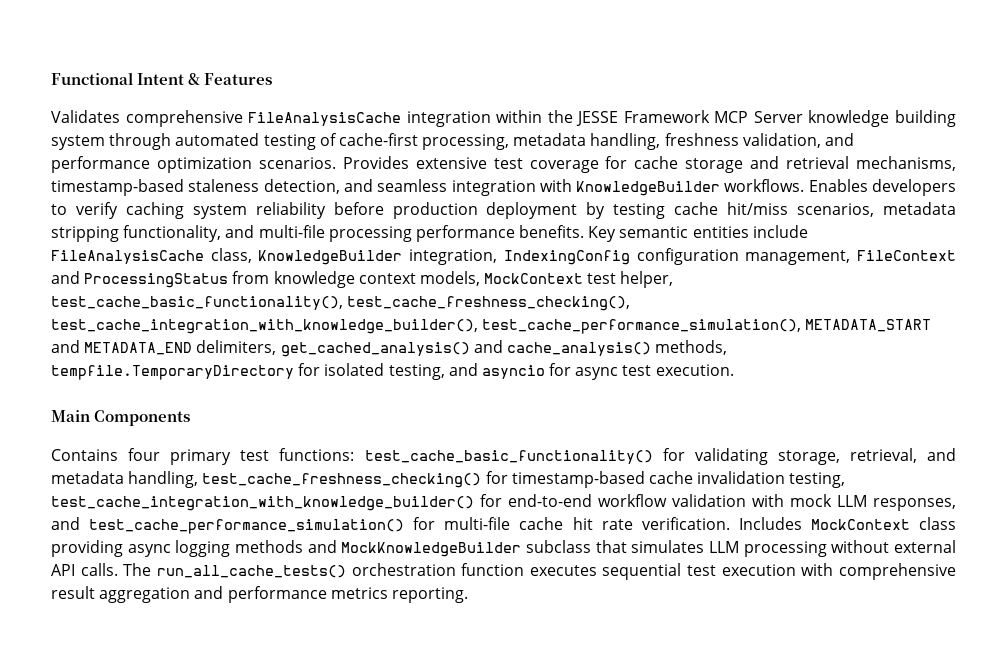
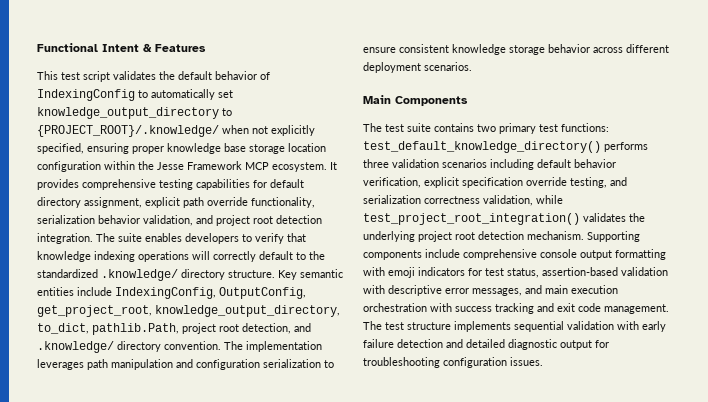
[51,110,491,127] Validates comprehensive FileAnalysisCache integration -> [37,71,270,82] [37,89,233,101] [37,107,232,119] [37,125,315,137] [37,143,326,154] [37,161,101,172] This test script validates the default behavior of IndexingConfig to automatically set knowledge_output_directory to {PROJECT_ROOT}/.knowledge/ when not explicitly specified, ensuring proper knowledge base storage location configuration
[576,111,619,126] JESSE -> [157,162,184,170] Jesse
[753,110,956,127] [51,133,855,150] [51,156,956,173] [51,179,956,196] [51,202,956,219] [51,225,808,242] [51,248,956,265] [51,271,674,288] [51,296,631,311] [51,319,932,334] [51,340,728,357] [51,363,734,380] [51,410,191,426] [51,448,957,465] [51,471,846,488] [51,494,956,511] [51,517,957,534] [51,540,956,557] [51,563,956,580] [51,586,468,603] Server knowledge building system through automated testing of cache-first processing, metadata handling, freshness validation, and performance optimization scenarios. Provides extensive test coverage for cache storage and retrieval mechanisms, timestamp-based staleness detection, and seamless integration with KnowledgeBuilder workflows. Enables developers to verify caching system reliability before production deployment by testing cache hit/miss scenarios, metadata stripping functionality, and multi-file processing performance benefits. Key semantic entities include FileAnalysisCache class, KnowledgeBuilder integration, IndexingConfig configuration management, FileContext and ProcessingStatus from knowledge context models, MockContext test helper, test_cache_basic_functionality(), test_cache_freshness_checking(), test_cache_integration_with_knowledge_builder(), test_cache_performance_simulation(), METADATA_START and METADATA_END delimiters, get_cached_analysis() and cache_analysis() methods, tempfile.TemporaryDirectory for isolated testing, and asyncio for async test execution. // Main Components // Contains four primary test functions: test_cache_basic_functionality() for validating storage, retrieval, and metadata handling, test_cache_freshness_checking() for timestamp-based cache invalidation testing, test_cache_integration_with_knowledge_builder() for end-to-end workflow validation with mock LLM responses, and test_cache_performance_simulation() for multi-file cache hit rate verification. Includes MockContext class providing async logging methods and MockKnowledgeBuilder subclass that simulates LLM processing without external API calls. The run_all_cache_tests() orchestration function executes sequential test execution with comprehensive result aggregation and performance metrics reporting. -> [272,162,337,172] [37,179,304,190] [37,197,315,208] [37,215,322,226] [37,233,306,244] [37,251,325,262] [37,269,343,281] [37,287,306,299] [37,305,340,317] [37,323,311,335] [37,341,322,353] [37,359,334,370] [363,44,669,55] [363,62,472,73] [363,95,468,106] [363,123,609,134] [363,141,648,153] [363,159,616,170] [363,177,627,188] [363,195,563,206] [363,213,645,225] [363,231,640,242] [363,249,666,260] [363,267,668,278] [363,285,618,296] [363,303,669,314] [363,321,666,332] [363,339,609,350] [363,357,543,368] ecosystem. It provides comprehensive testing capabilities for default directory assignment, explicit path override functionality, serialization behavior validation, and project root detection integration. The suite enables developers to verify that knowledge indexing operations will correctly default to the standardized .knowledge/ directory structure. Key semantic entities include IndexingConfig, OutputConfig, get_project_root, knowledge_output_directory, to_dict, pathlib.Path, project root detection, and .knowledge/ directory convention. The implementation leverages path manipulation and configuration serialization to ensure consistent knowledge storage behavior across different deployment scenarios. // Main Components // The test suite contains two primary test functions: test_default_knowledge_directory() performs three validation scenarios including default behavior verification, explicit specification override testing, and serialization correctness validation, while test_project_root_integration() validates the underlying project root detection mechanism. Supporting components include comprehensive console output formatting with emoji indicators for test status, assertion-based validation with descriptive error messages, and main execution orchestration with success tracking and exit code management. The test structure implements sequential validation with early failure detection and detailed diagnostic output for troubleshooting configuration issues.

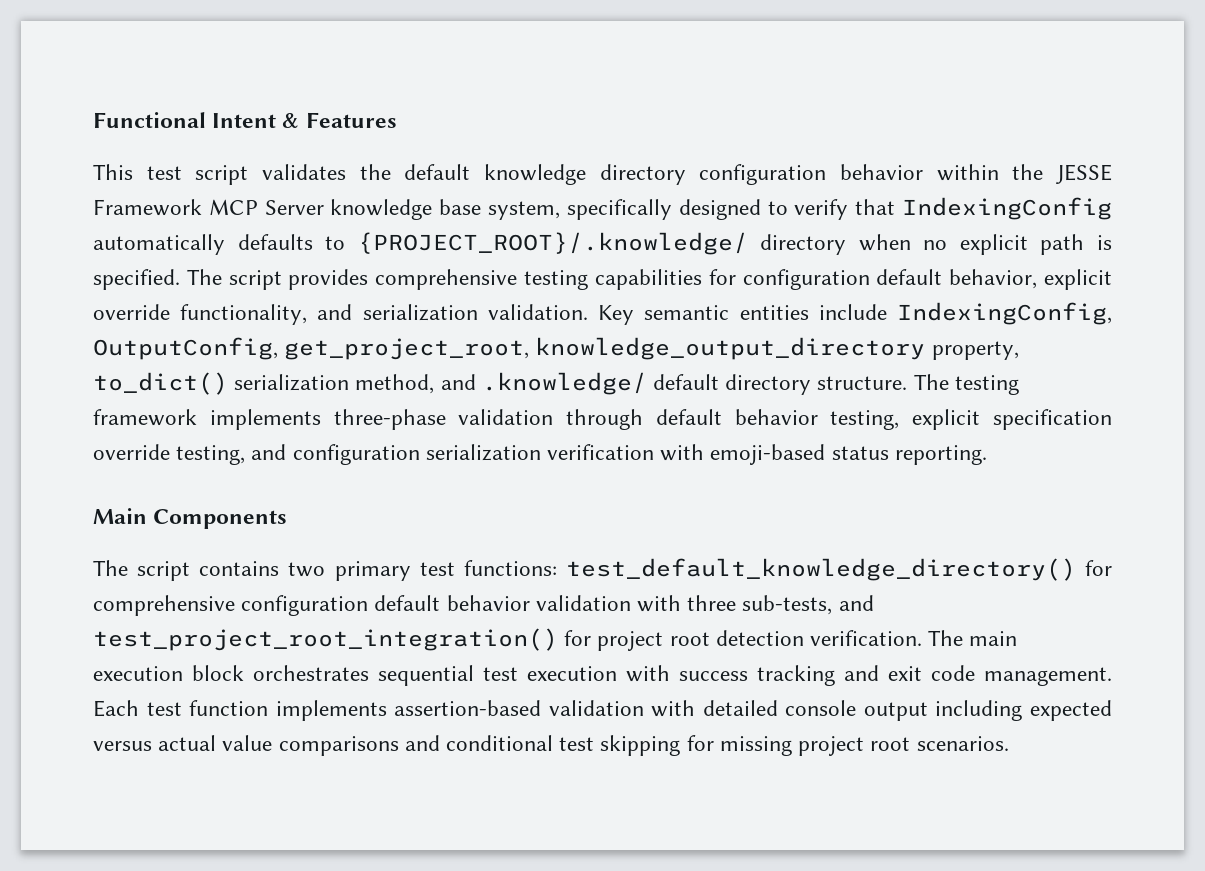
[215,71,270,80] [37,89,233,101] [37,107,232,119] [37,125,315,137] [37,143,326,154] [37,161,337,172] behavior of IndexingConfig to automatically set knowledge_output_directory to {PROJECT_ROOT}/.knowledge/ when not explicitly specified, ensuring proper knowledge base storage location configuration within the Jesse Framework MCP ecosystem. It -> [484,164,1112,185] [93,197,1113,220] [93,232,1112,255] [93,269,282,290] knowledge directory configuration behavior within the JESSE Framework MCP Server knowledge base system, specifically designed to verify that IndexingConfig automatically defaults to {PROJECT_ROOT}/.knowledge/ directory when no explicit path is specified. The script
[270,179,304,188] [37,197,315,208] [37,215,322,226] [37,233,306,244] [37,251,325,262] [37,269,275,281] default directory assignment, explicit path override functionality, serialization behavior validation, and project root detection integration. The suite enables developers to verify that knowledge indexing operations will correctly default to the standardized .knowledge/ directory structure. -> [742,269,1113,290] [93,304,588,325] configuration default behavior, explicit override functionality, and serialization validation.
[155,305,340,317] [37,323,311,335] [37,341,322,353] [37,359,334,370] [363,44,669,55] [363,62,472,73] knowledge_output_directory, to_dict, pathlib.Path, project root detection, and .knowledge/ directory convention. The implementation leverages path manipulation and configuration serialization to ensure consistent knowledge storage behavior across different deployment scenarios. -> [535,337,1019,360] [93,372,1019,395] [93,409,1112,430] [93,444,987,465] knowledge_output_directory property, to_dict() serialization method, and .knowledge/ default directory structure. The testing framework implements three-phase validation through default behavior testing, explicit specification override testing, and configuration serialization verification with emoji-based status reporting.
[385,123,431,132] test suite -> [137,561,191,581] script
[604,142,648,152] [363,159,616,170] [363,177,627,188] [363,195,563,206] [363,213,645,225] [363,231,640,242] [363,249,666,260] [363,267,668,278] [363,285,618,296] [363,303,427,312] performs three validation scenarios including default behavior verification, explicit specification override testing, and serialization correctness validation, while test_project_root_integration() validates the underlying project root detection mechanism. Supporting components include comprehensive console output formatting with emoji indicators for test status, assertion-based validation with descriptive error messages, and main execution orchestration -> [1085,560,1112,576] [93,595,874,616] [93,628,1018,651] [93,665,617,686] for comprehensive configuration default behavior validation with three sub-tests, and test_project_root_integration() for project root detection verification. The main execution block orchestrates sequential test execution
[363,321,666,332] [363,339,609,350] [363,357,543,368] The test structure implements sequential validation with early failure detection and detailed diagnostic output for troubleshooting configuration issues. -> [93,700,1112,721] [93,735,1009,756] Each test function implements assertion-based validation with detailed console output including expected versus actual value comparisons and conditional test skipping for missing project root scenarios.

